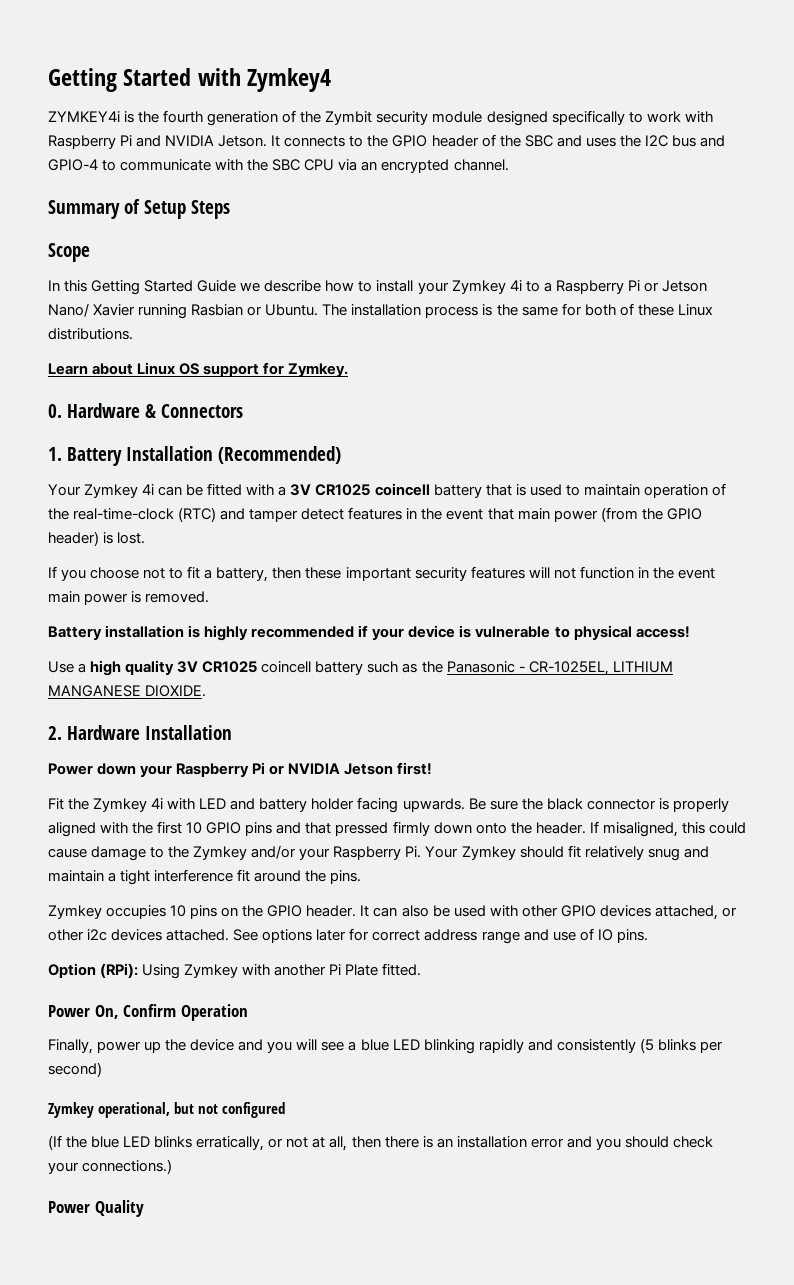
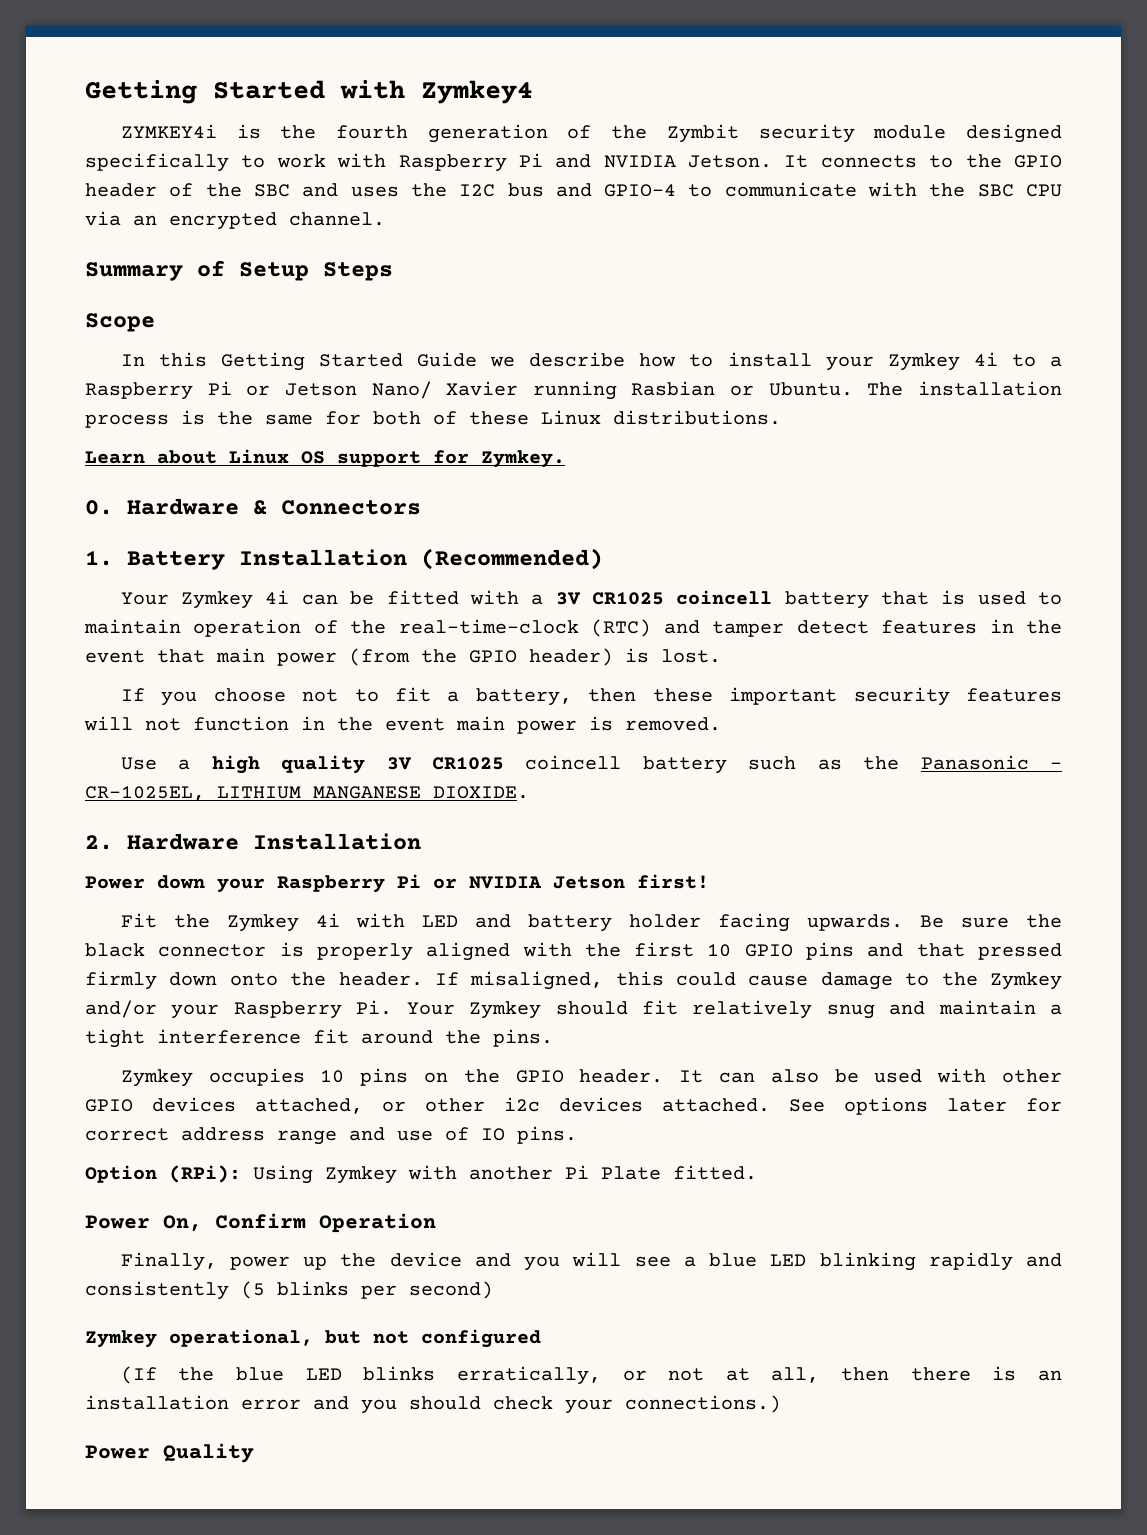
[48,625,690,641] // Battery installation is highly recommended if your device is vulnerable to physical access! -> (721, 724) none

